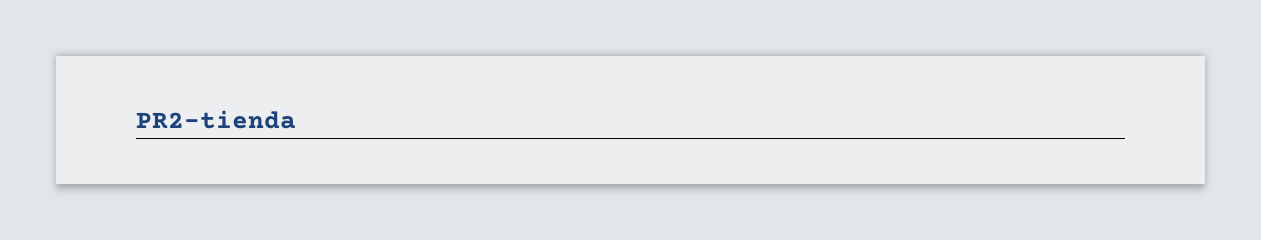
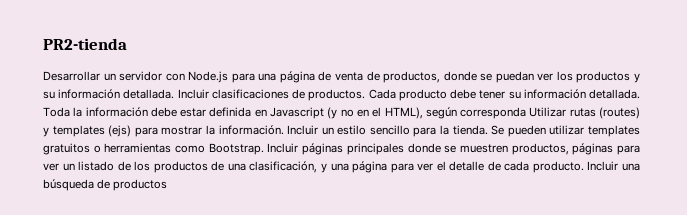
(296, 119) none -> [43,71,640,83] [43,89,640,101] [43,107,640,119] [43,125,640,137] [43,143,640,155] [43,161,640,173] [43,179,168,191] // Desarrollar un servidor con Node.js para una página de venta de productos, donde se puedan ver los productos y su información detallada. Incluir clasificaciones de productos. Cada producto debe tener su información detallada. Toda la información debe estar definida en Javascript (y no en el HTML), según corresponda Utilizar rutas (routes) y templates (ejs) para mostrar la información. Incluir un estilo sencillo para la tienda. Se pueden utilizar templates gratuitos o herramientas como Bootstrap. Incluir páginas principales donde se muestren productos, páginas para ver un listado de los productos de una clasificación, y una página para ver el detalle de cada producto. Incluir una búsqueda de productos

